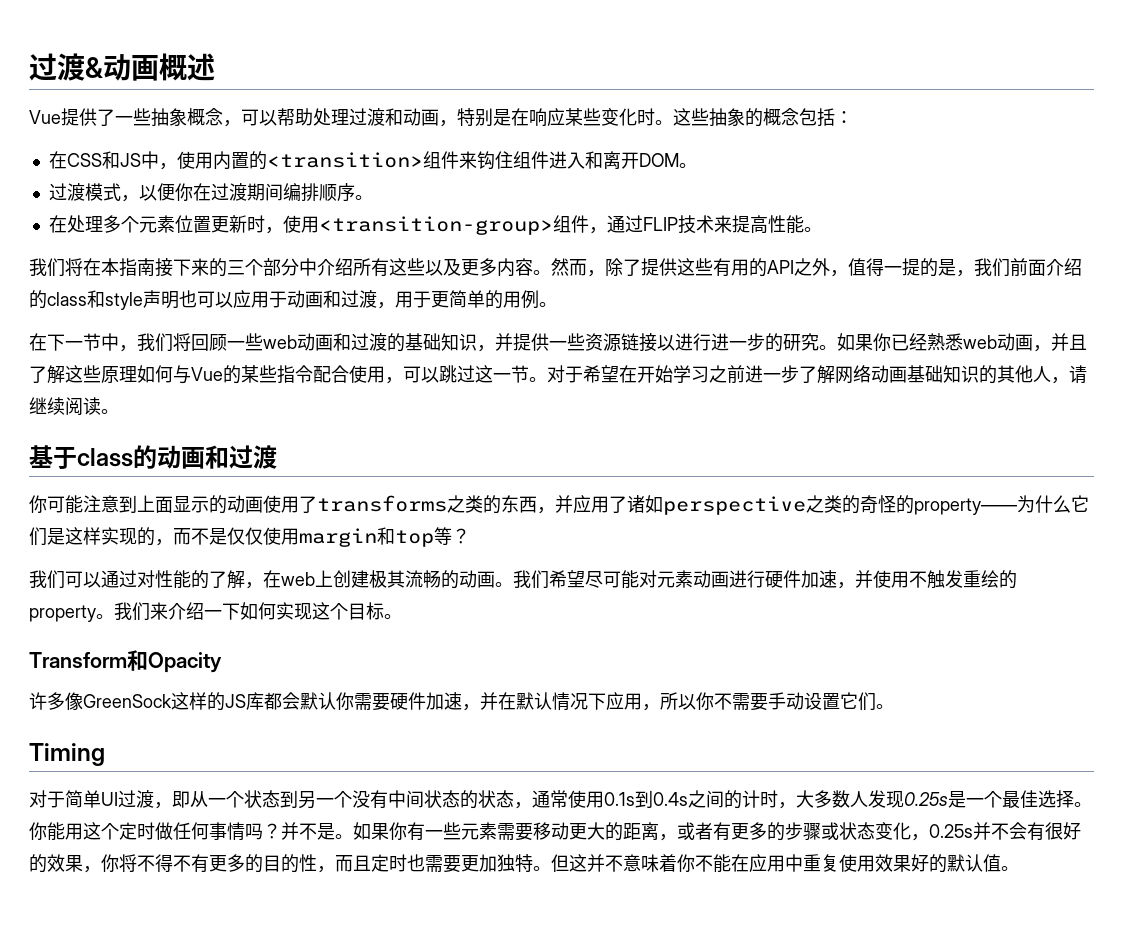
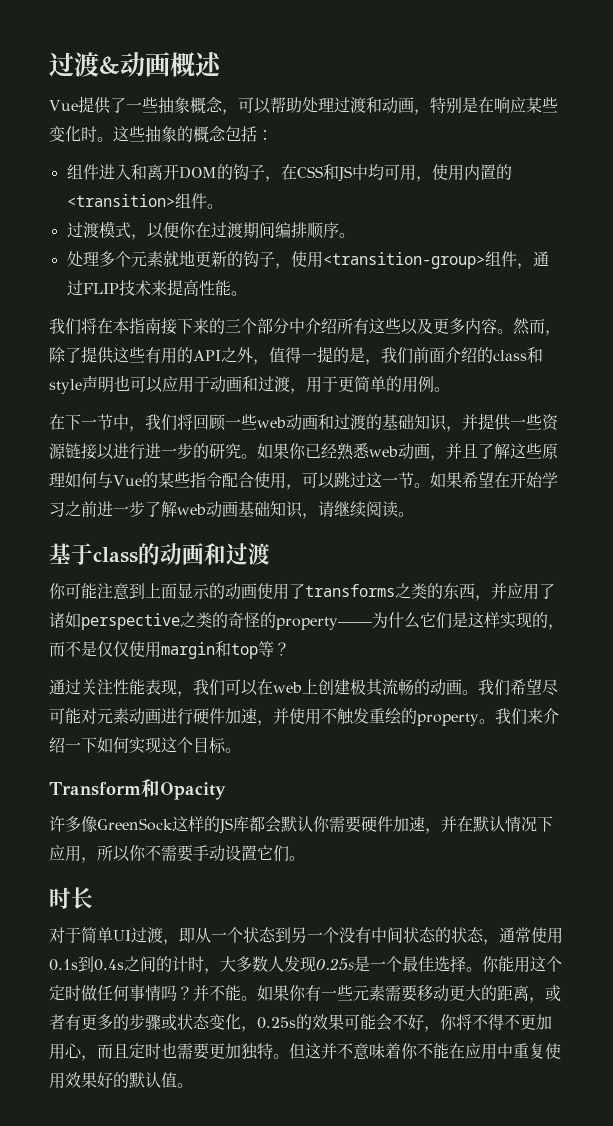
(853, 117) none -> [66,164,281,182] 组件进入和离开DOM的钩子，
(159, 160) none -> [367,164,416,181] 均可用
[458,151,679,170] 来钩住组件进入和离开DOM -> (207, 201) none
[48,215,67,233] 在 -> (355, 235) none
[174,215,265,233] 位置更新时 -> [162,250,275,267] 就地更新的钩子
[547,365,583,383] 对于 -> [429,472,462,488] 如果
[835,365,871,384] 网络 -> [177,504,206,515] web
[979,365,1051,384] 的其他人 -> (303, 509) none
[29,570,263,589] 我们可以通过对性能的了解， -> [49,679,258,697] 通过关注性能表现，我们可以
[29,743,105,766] Timing -> [49,887,93,909] 时长
[317,823,335,840] 是 -> [225,985,241,1001] 能
[973,822,1081,841] [29,854,317,873] 并不会有很好的效果，你将不得不有更多的目的性 -> [296,1014,552,1032] [49,1043,82,1060] 的效果可能会不好，你将不得不更加用心

